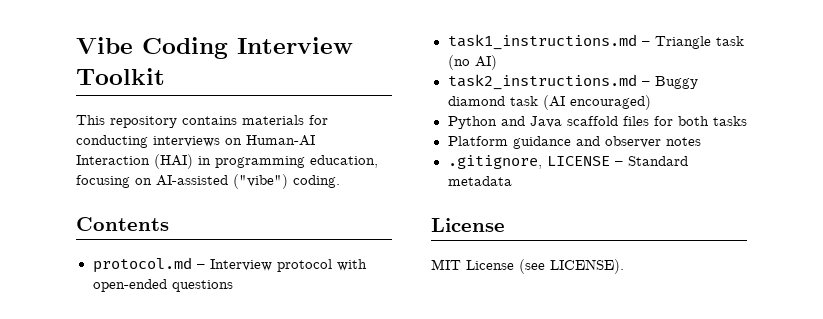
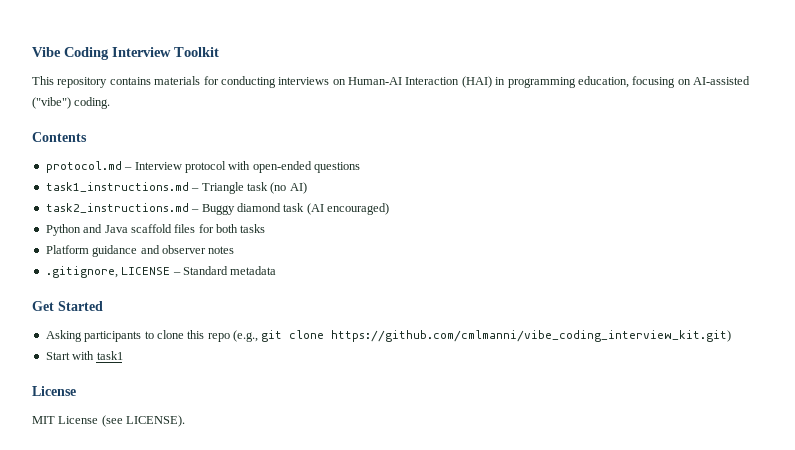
(512, 181) none -> [32,301,103,311] [45,330,732,342] [45,351,123,360] // Get Started // Asking participants to clone this repo (e.g., git clone https://github.com/cmlmanni/vibe_coding_interview_kit.git) // Start with task1

